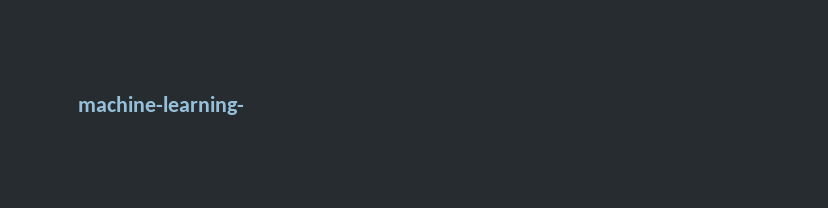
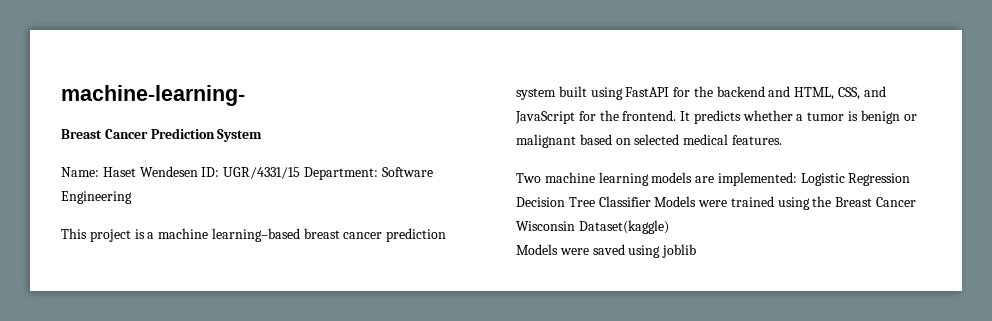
(244, 105) none -> [61,128,263,142] [61,166,433,180] [61,191,132,204] [61,228,447,242] [516,86,886,100] [515,110,917,124] [516,134,782,148] [516,172,911,186] [516,196,917,210] [516,220,669,234] [516,244,697,258] // Breast Cancer Prediction System // Name: Haset Wendesen ID: UGR/4331/15 Department: Software Engineering // This project is a machine learning–based breast cancer prediction system built using FastAPI for the backend and HTML, CSS, and JavaScript for the frontend. It predicts whether a tumor is benign or malignant based on selected medical features. // Two machine learning models are implemented: Logistic Regression Decision Tree Classifier Models were trained using the Breast Cancer Wisconsin Dataset(kaggle) // Models were saved using joblib

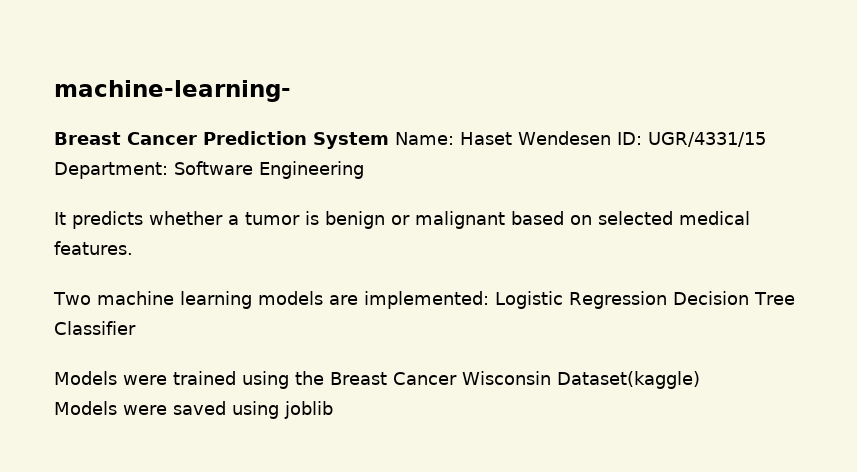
(263, 135) // -> (389, 140) none
[61,228,447,242] [516,86,886,100] [515,110,677,124] This project is a machine learning–based breast cancer prediction system built using FastAPI for the backend and HTML, CSS, and JavaScript for the frontend. -> (364, 170) none
(651, 201) none -> (136, 328) //

